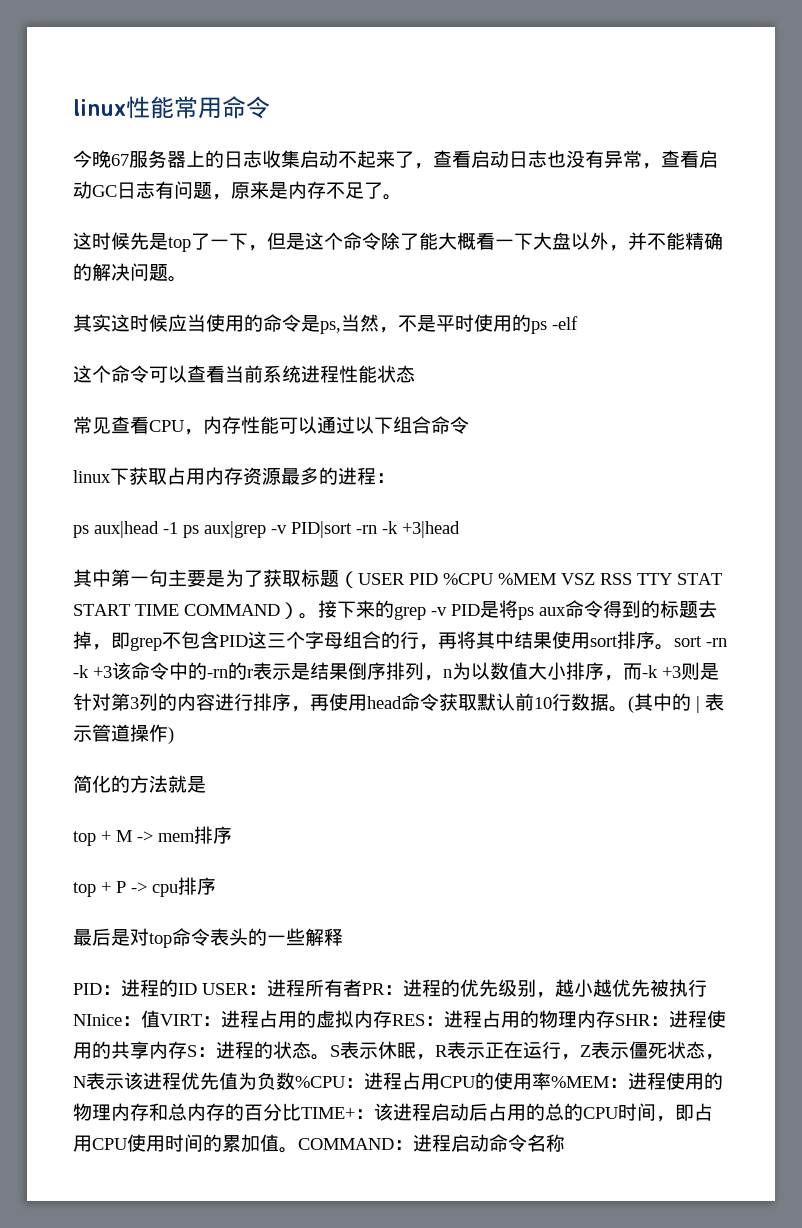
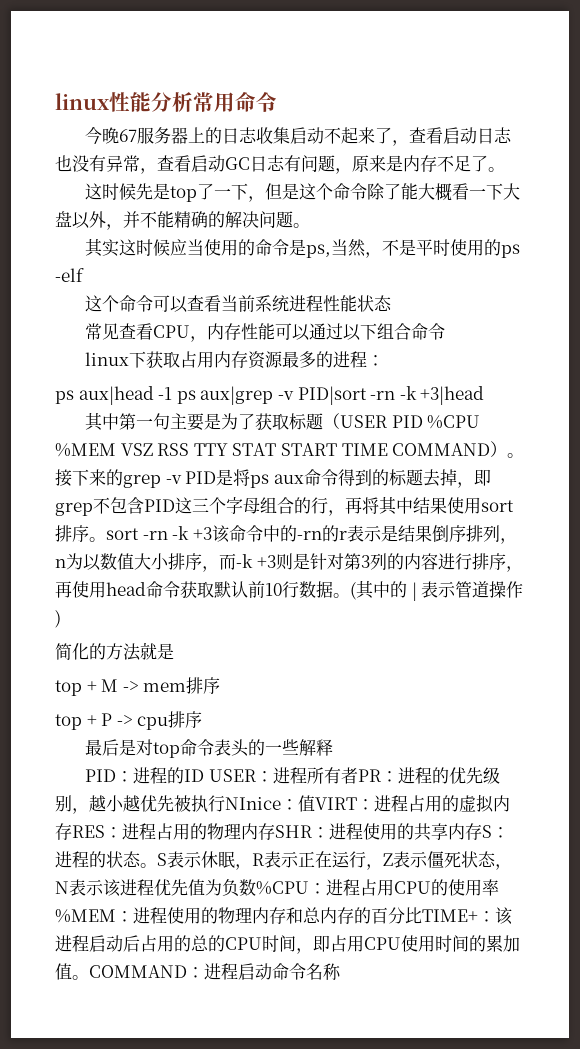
(174, 107) none -> [151,92,193,112] 分析

